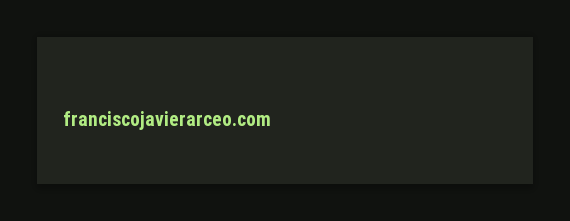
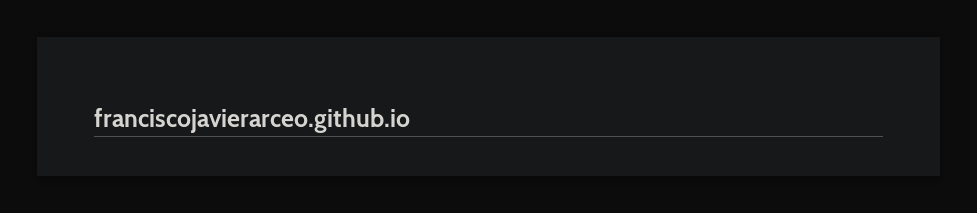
[63,111,271,130] franciscojavierarceo.com -> [94,108,410,133] franciscojavierarceo.github.io

